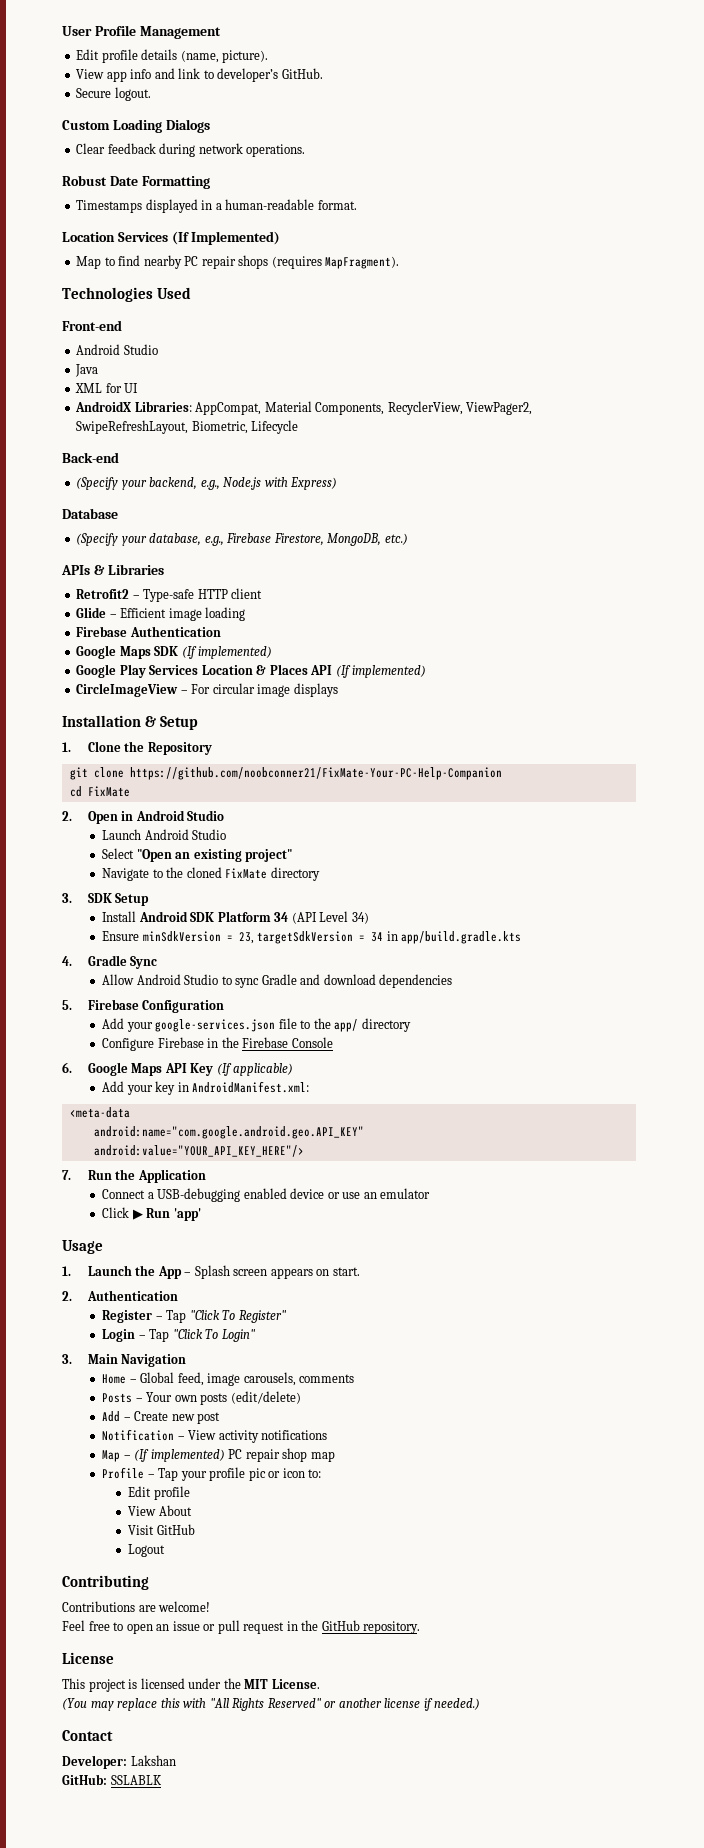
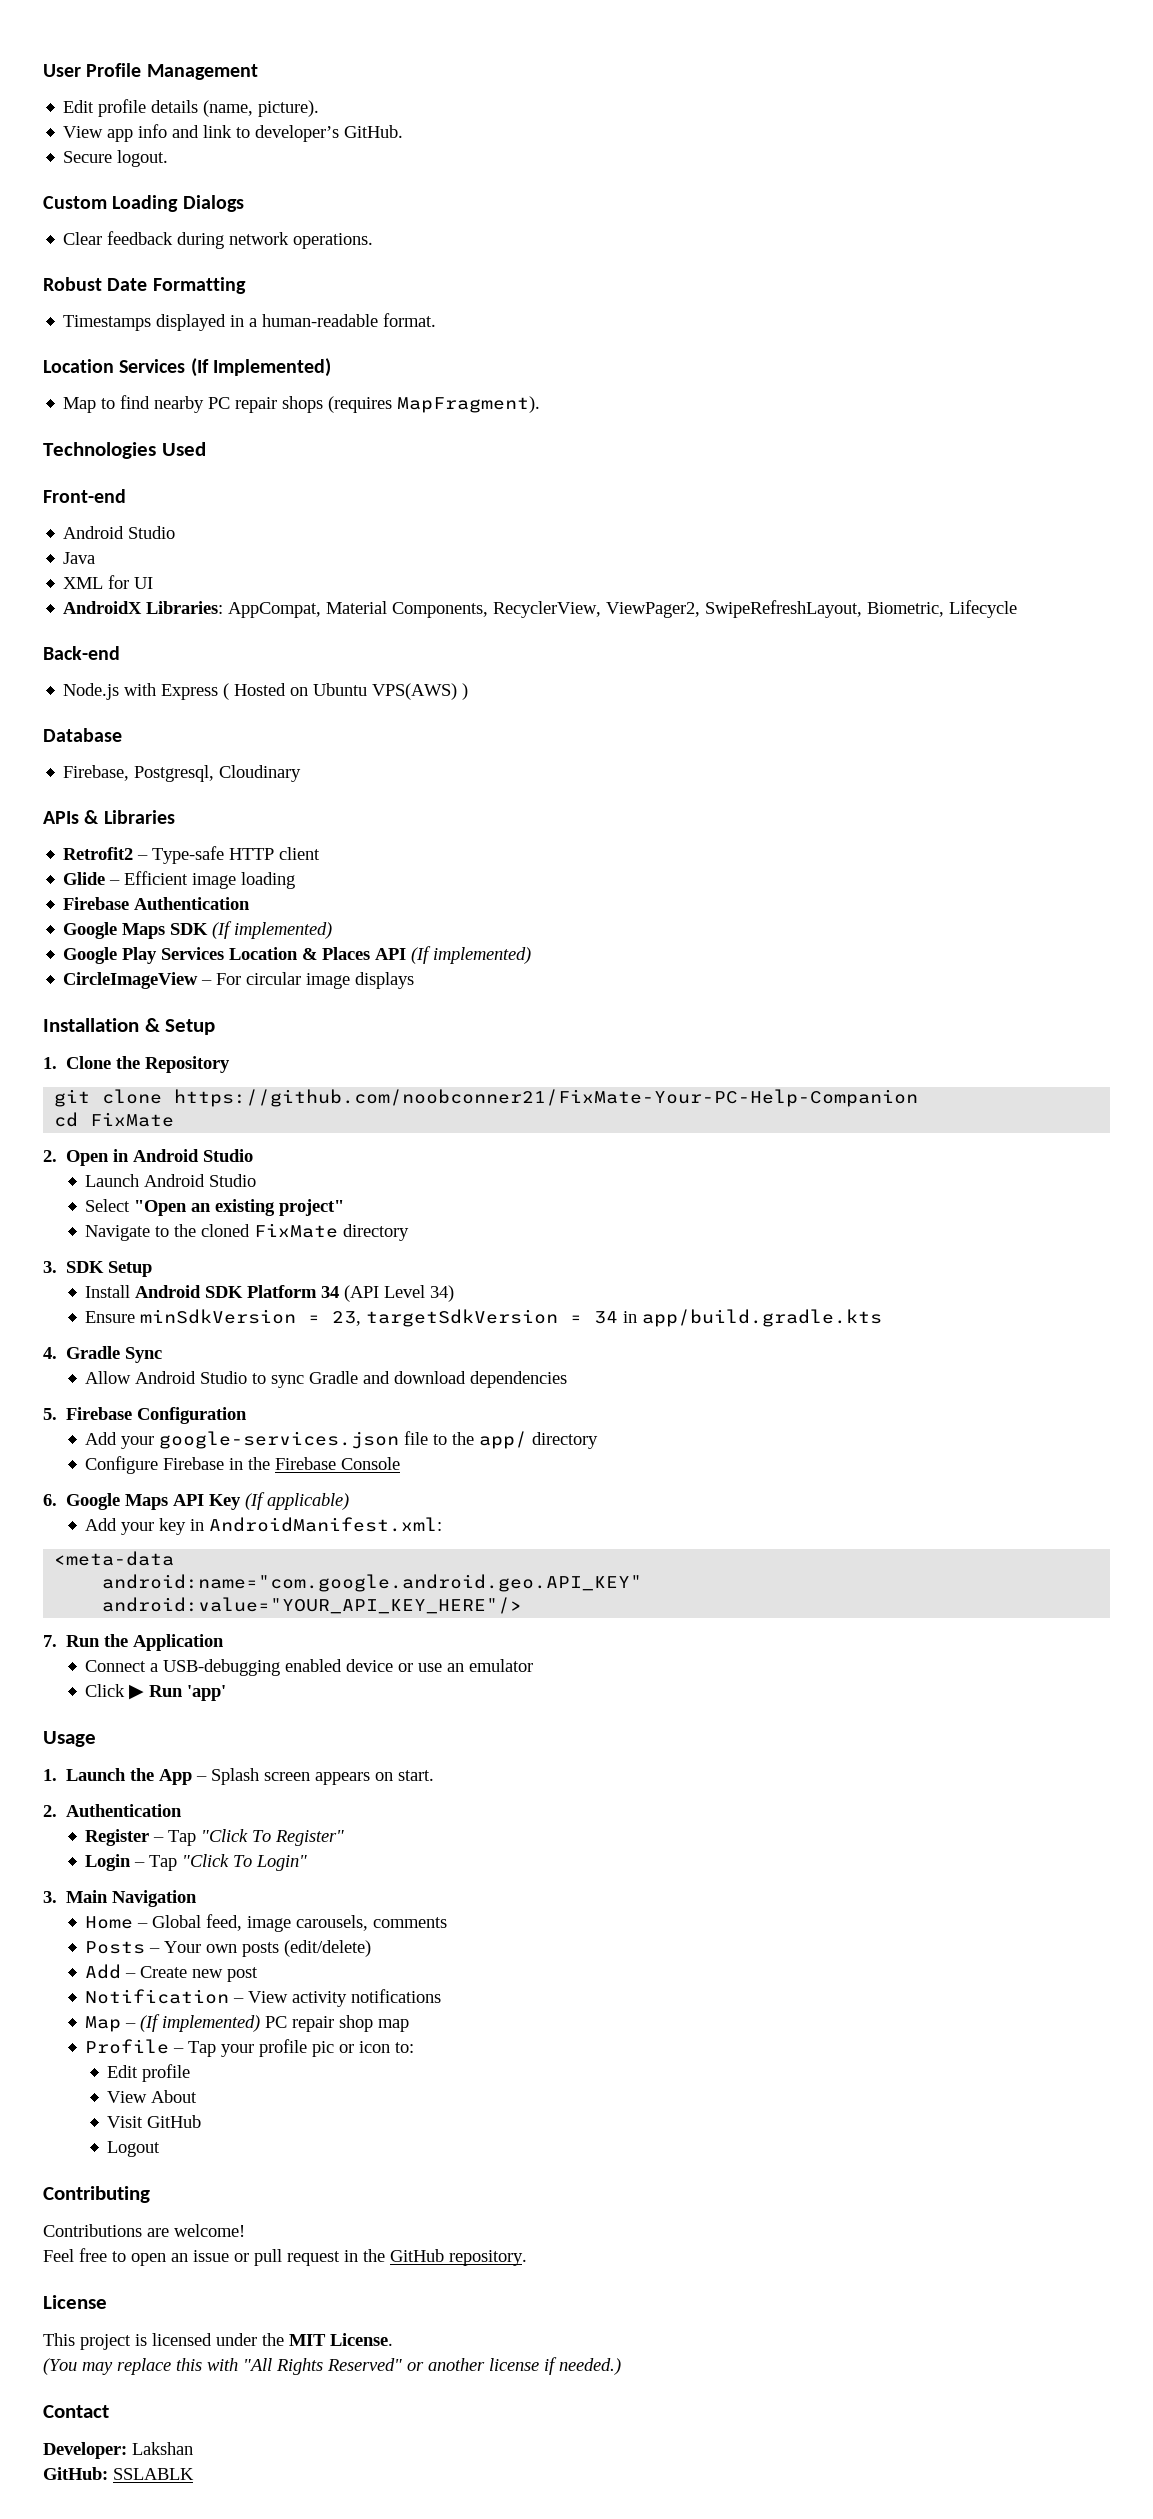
[76,477,338,490] [62,508,118,519] [76,533,408,546] (Specify your backend, e.g., Node.js with Express) // Database // (Specify your database, e.g., Firebase Firestore, MongoDB, etc.) -> [63,683,469,700] [43,728,122,742] [63,765,302,782] Node.js with Express ( Hosted on Ubuntu VPS(AWS) ) // Database // Firebase, Postgresql, Cloudinary

